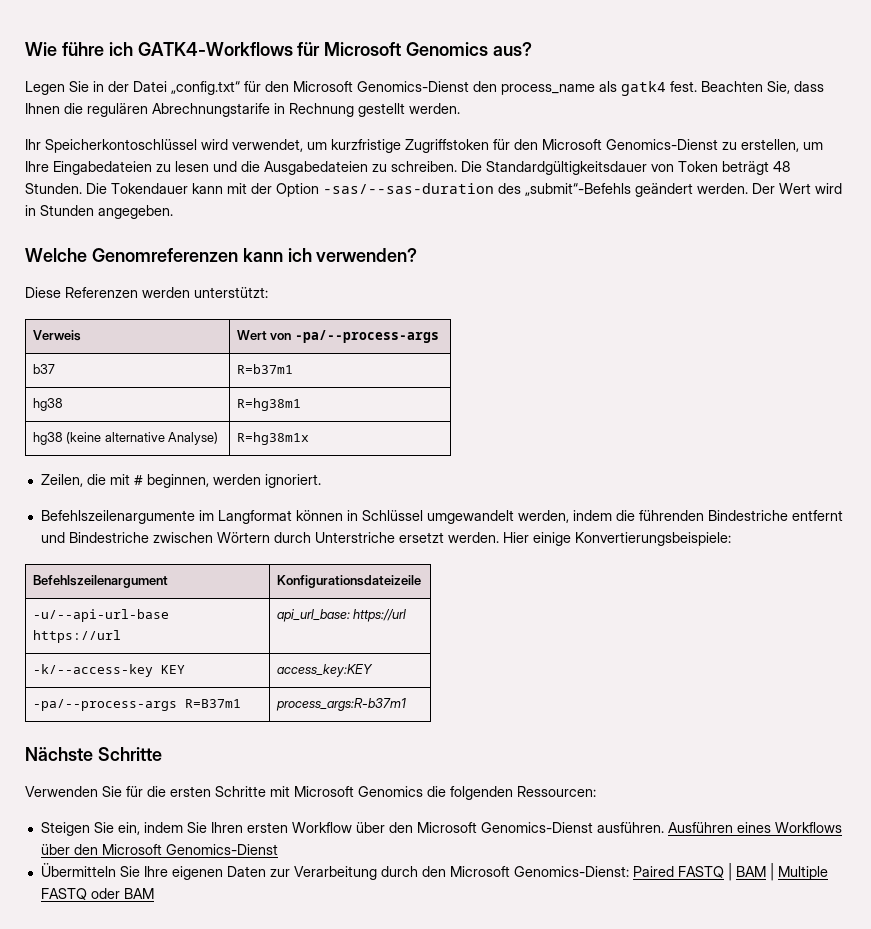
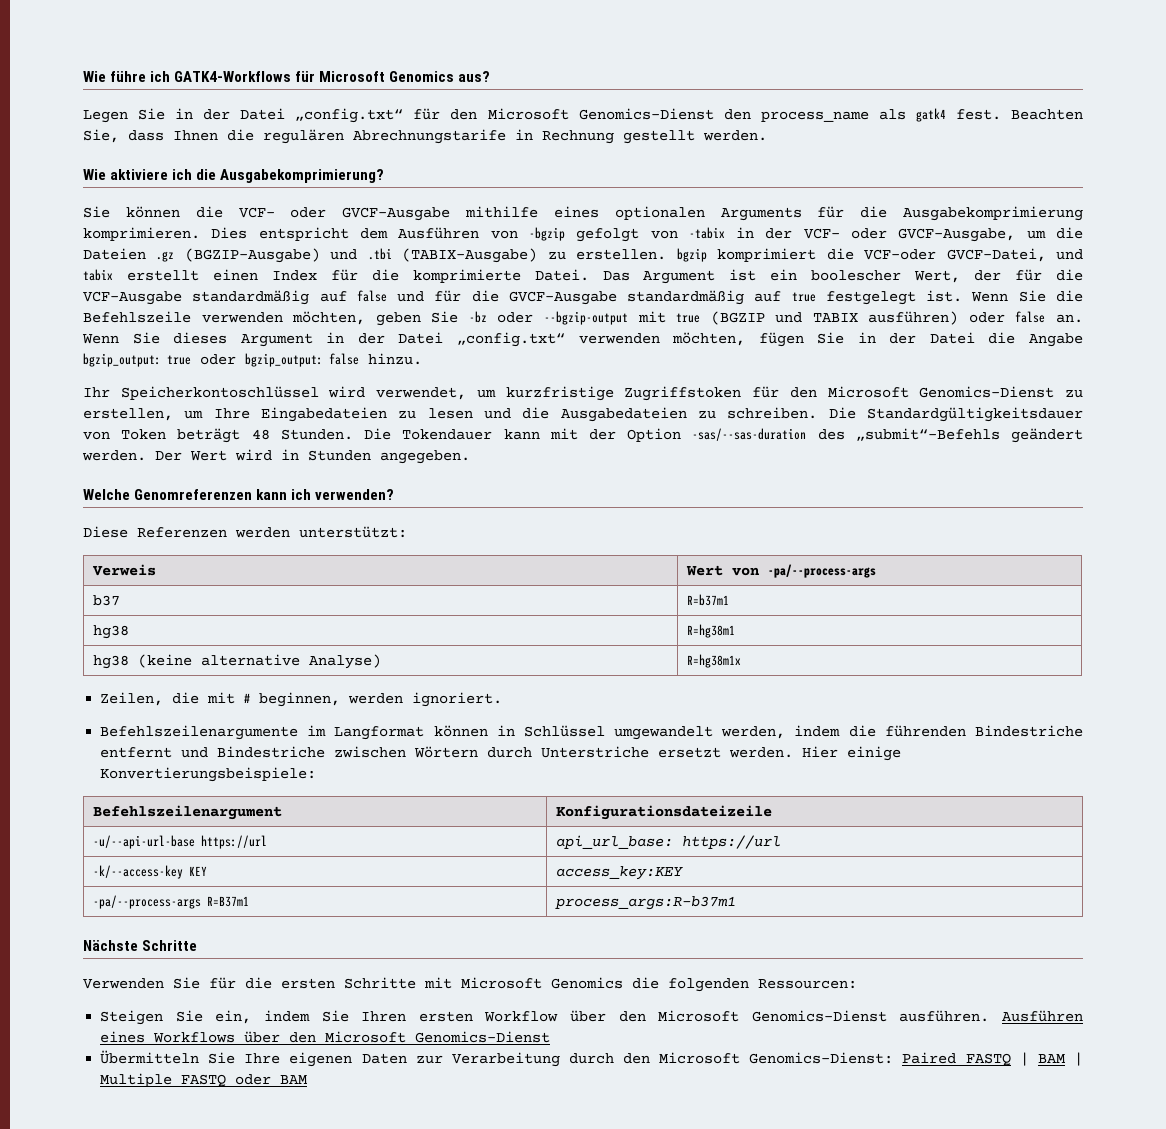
(460, 108) none -> [83,169,385,183] [83,206,1083,221] [83,227,1083,242] [83,248,1083,263] [83,269,1083,284] [83,290,1083,305] [83,311,1083,326] [82,332,1083,347] [83,353,422,367] // Wie aktiviere ich die Ausgabekomprimierung? // Sie können die VCF- oder GVCF-Ausgabe mithilfe eines optionalen Arguments für die Ausgabekomprimierung komprimieren. Dies entspricht dem Ausführen von -bgzip gefolgt von -tabix in der VCF- oder GVCF-Ausgabe, um die Dateien .gz (BGZIP-Ausgabe) und .tbi (TABIX-Ausgabe) zu erstellen. bgzip komprimiert die VCF-oder GVCF-Datei, und tabix erstellt einen Index für die komprimierte Datei. Das Argument ist ein boolescher Wert, der für die VCF-Ausgabe standardmäßig auf false und für die GVCF-Ausgabe standardmäßig auf true festgelegt ist. Wenn Sie die Befehlszeile verwenden möchten, geben Sie -bz oder --bgzip-output mit true (BGZIP und TABIX ausführen) oder false an. Wenn Sie dieses Argument in der Datei „config.txt“ verwenden möchten, fügen Sie in der Datei die Angabe bgzip_output: true oder bgzip_output: false hinzu.

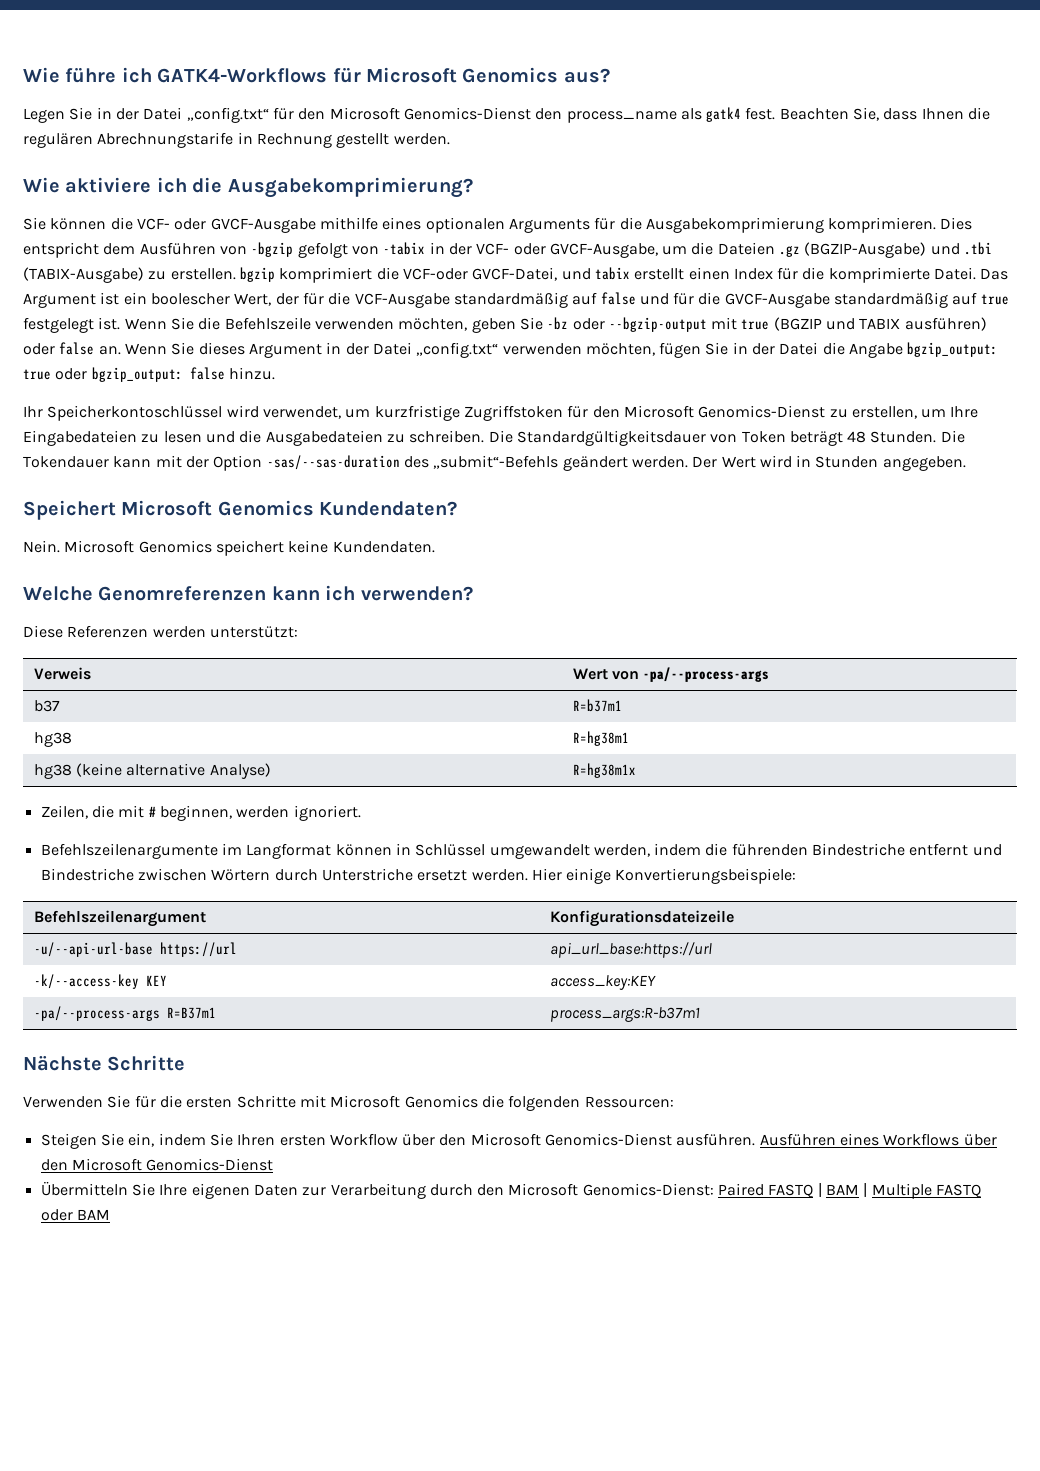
(470, 457) none -> [23,500,458,520] [23,540,435,556] // Speichert Microsoft Genomics Kundendaten? // Nein. Microsoft Genomics speichert keine Kundendaten.
[556,835,782,849] api_url_base: https://url -> [549,942,712,958] api_url_base:https://url

